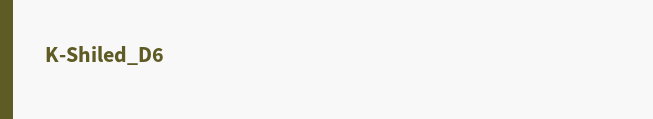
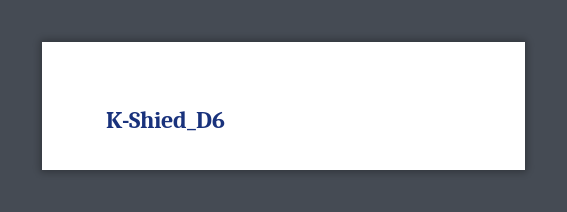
[45,46,164,65] K-Shiled_D6 -> [106,111,225,131] K-Shied_D6

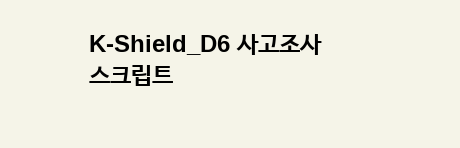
[106,111,225,131] K-Shied_D6 -> [89,34,322,55] [89,65,173,86] K-Shield_D6 사고조사 스크립트

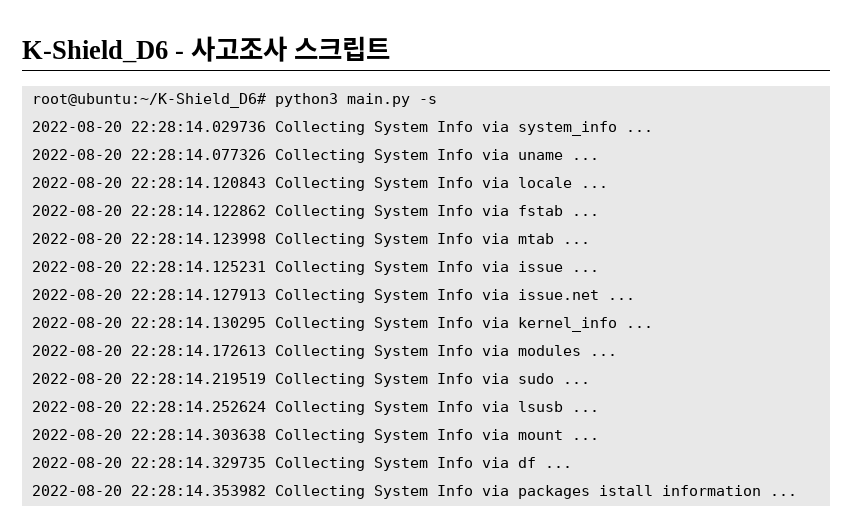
(230, 45) none -> [175,51,185,59] -
(173, 75) none -> [32,93,438,108] [32,121,654,136] [32,149,600,163] [32,177,609,191] [32,205,600,219] [32,233,591,247] [32,261,600,275] [32,289,636,303] [32,317,654,332] [32,345,618,359] [32,373,591,387] [32,401,600,415] [32,429,600,443] [32,457,573,471] [32,485,798,499] // root@ubuntu:~/K-Shield_D6# python3 main.py -s // 2022-08-20 22:28:14.029736 Collecting System Info via system_info ... // 2022-08-20 22:28:14.077326 Collecting System Info via uname ... // 2022-08-20 22:28:14.120843 Collecting System Info via locale ... // 2022-08-20 22:28:14.122862 Collecting System Info via fstab ... // 2022-08-20 22:28:14.123998 Collecting System Info via mtab ... // 2022-08-20 22:28:14.125231 Collecting System Info via issue ... // 2022-08-20 22:28:14.127913 Collecting System Info via issue.net ... // 2022-08-20 22:28:14.130295 Collecting System Info via kernel_info ... // 2022-08-20 22:28:14.172613 Collecting System Info via modules ... // 2022-08-20 22:28:14.219519 Collecting System Info via sudo ... // 2022-08-20 22:28:14.252624 Collecting System Info via lsusb ... // 2022-08-20 22:28:14.303638 Collecting System Info via mount ... // 2022-08-20 22:28:14.329735 Collecting System Info via df ... // 2022-08-20 22:28:14.353982 Collecting System Info via packages istall information ...

